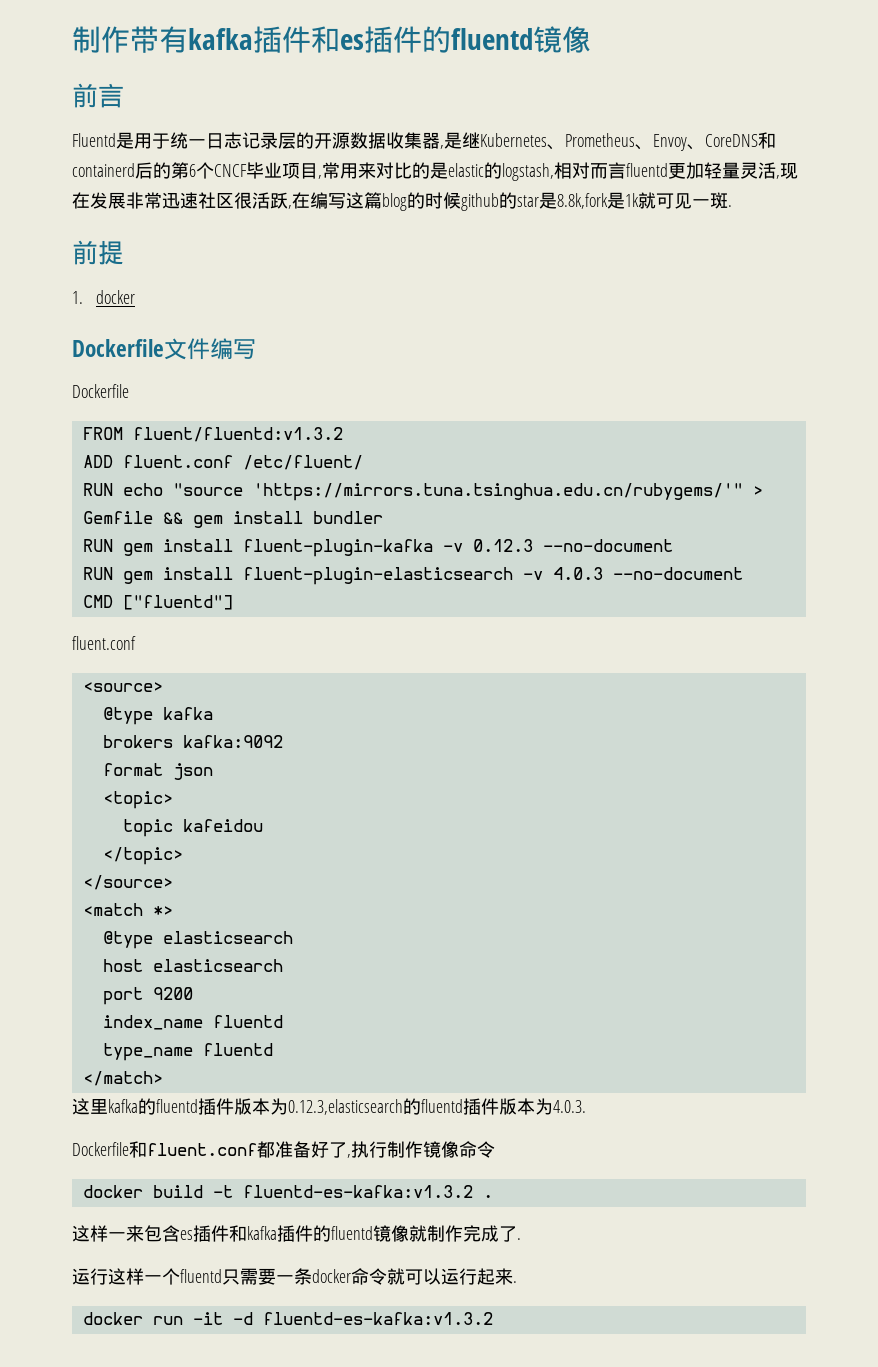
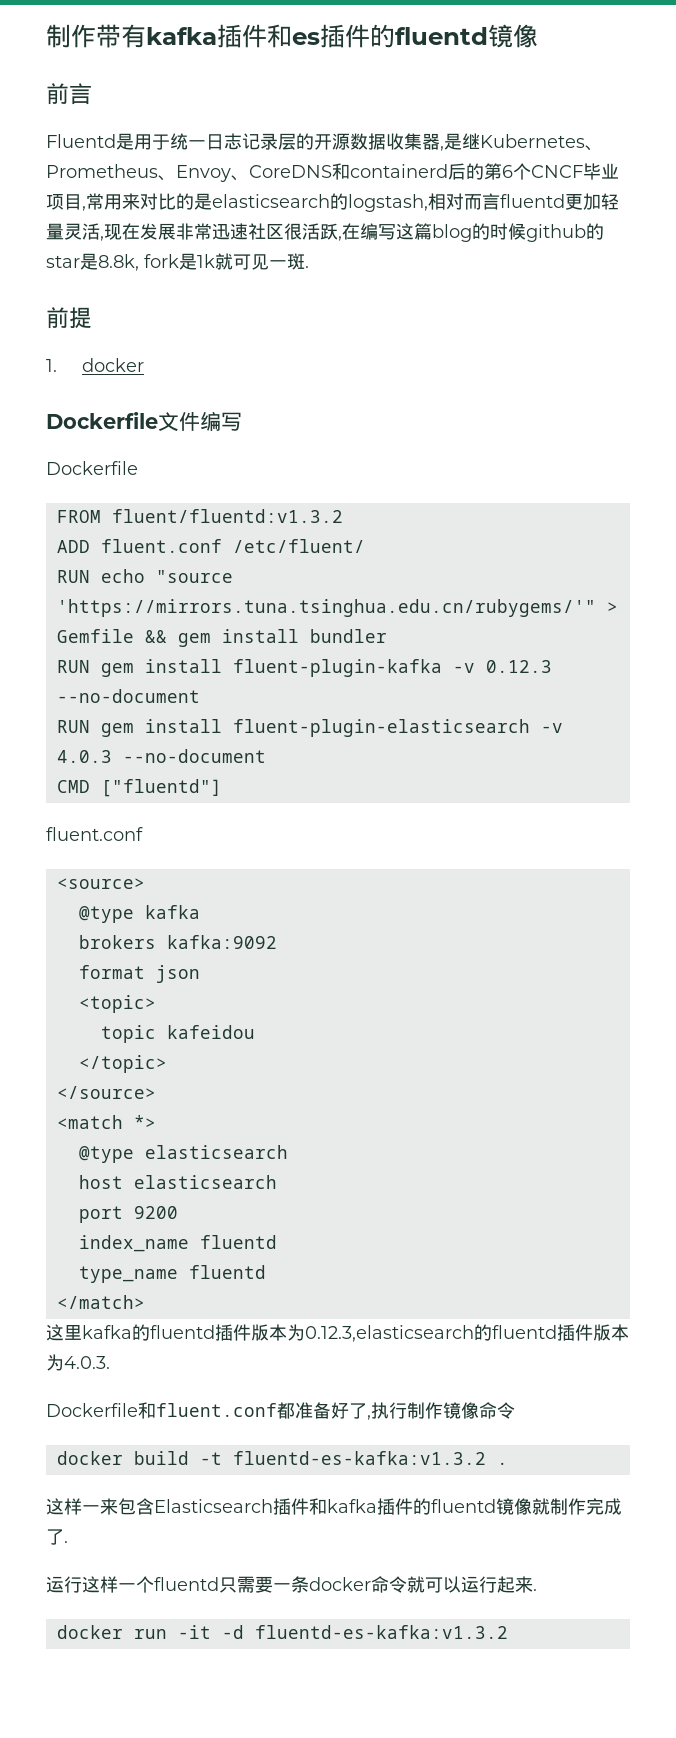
[448,163,484,177] elastic -> [212,194,330,208] elasticsearch
[557,193,608,209] 8.8k,fork -> [98,254,179,271] 8.8k, fork
[180,1230,193,1240] es -> [154,1499,273,1513] Elasticsearch

